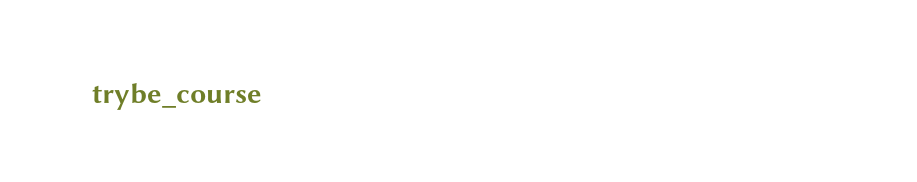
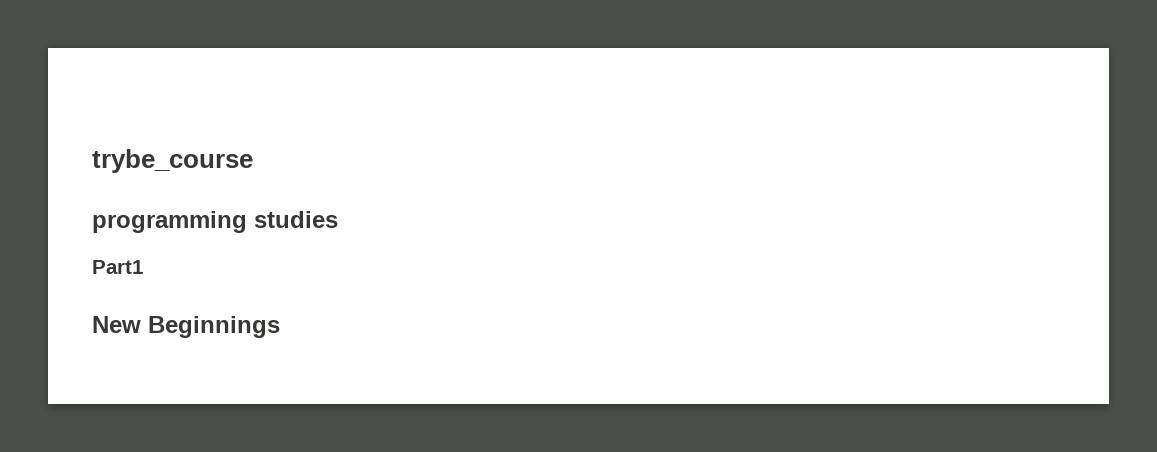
(262, 96) none -> [92,211,338,233] [92,260,143,274] [92,316,280,338] // programming studies // Part1 // New Beginnings

